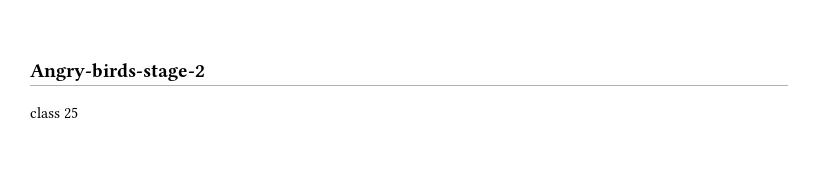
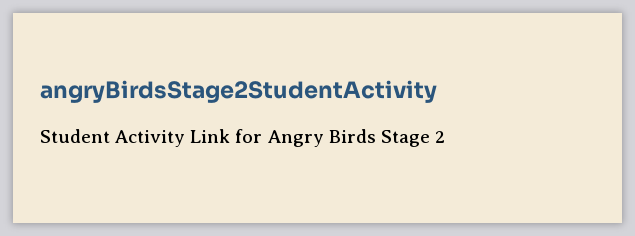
[30,63,205,81] [30,107,79,119] Angry-birds-stage-2 // class 25 -> [40,80,437,103] [40,129,445,147] angryBirdsStage2StudentActivity // Student Activity Link for Angry Birds Stage 2

